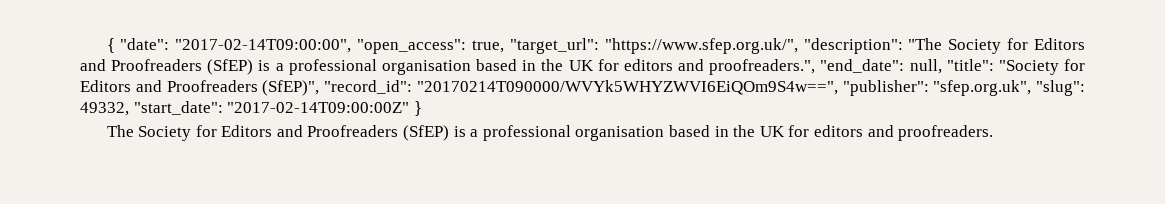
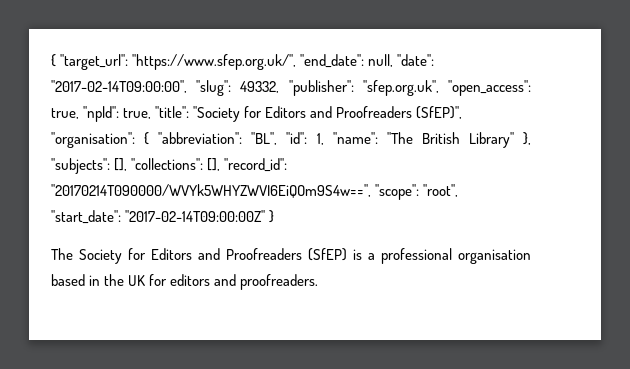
[106,38,1085,54] [80,59,942,75] { "date": "2017-02-14T09:00:00", "open_access": true, "target_url": "https://www.sfep.org.uk/", "description": "The Society for Editors and Proofreaders (SfEP) is a professional organisation based in the UK for editors and proofreaders.", "end_date": null, -> [51,54,435,70] [51,80,531,96] [51,106,152,122] { "target_url": "https://www.sfep.org.uk/", "end_date": null, "date": "2017-02-14T09:00:00", "slug": 49332, "publisher": "sfep.org.uk", "open_access": true, "npld": true,
[324,80,1085,96] [80,102,129,116] "record_id": "20170214T090000/WVYk5WHYZWVI6EiQOm9S4w==", "publisher": "sfep.org.uk", "slug": 49332, -> [51,132,532,148] [51,158,288,174] [51,184,459,200] "organisation": { "abbreviation": "BL", "id": 1, "name": "The British Library" }, "subjects": [], "collections": [], "record_id": "20170214T090000/WVYk5WHYZWVI6EiQOm9S4w==", "scope": "root",

